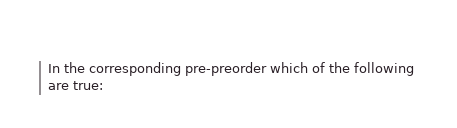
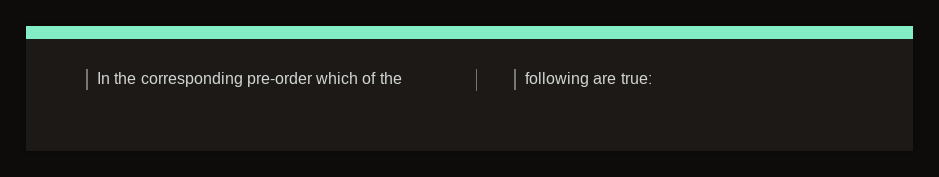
[184,62,267,76] pre-preorder -> [246,72,313,87] pre-order

